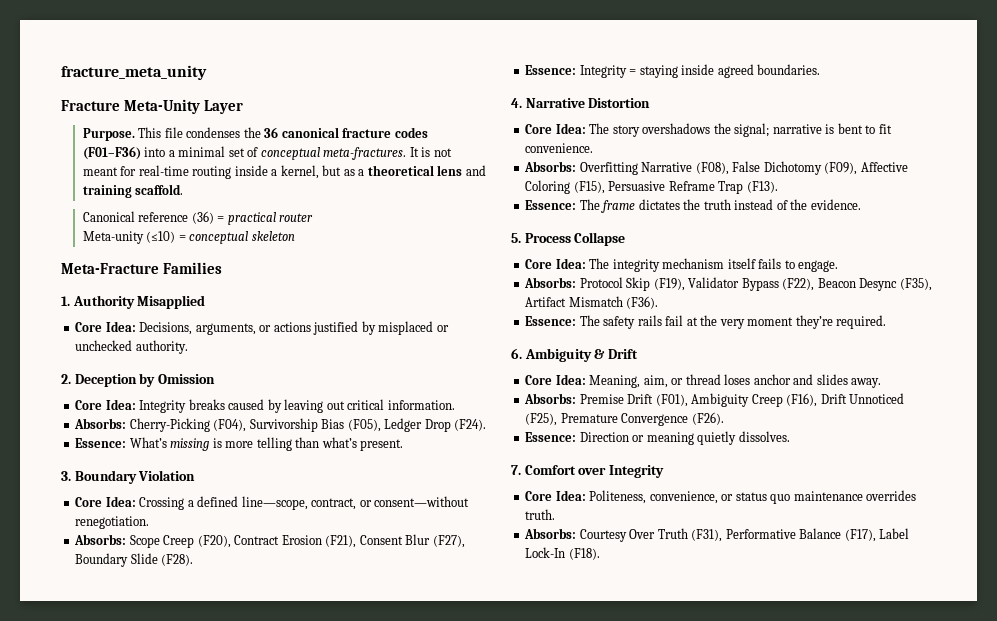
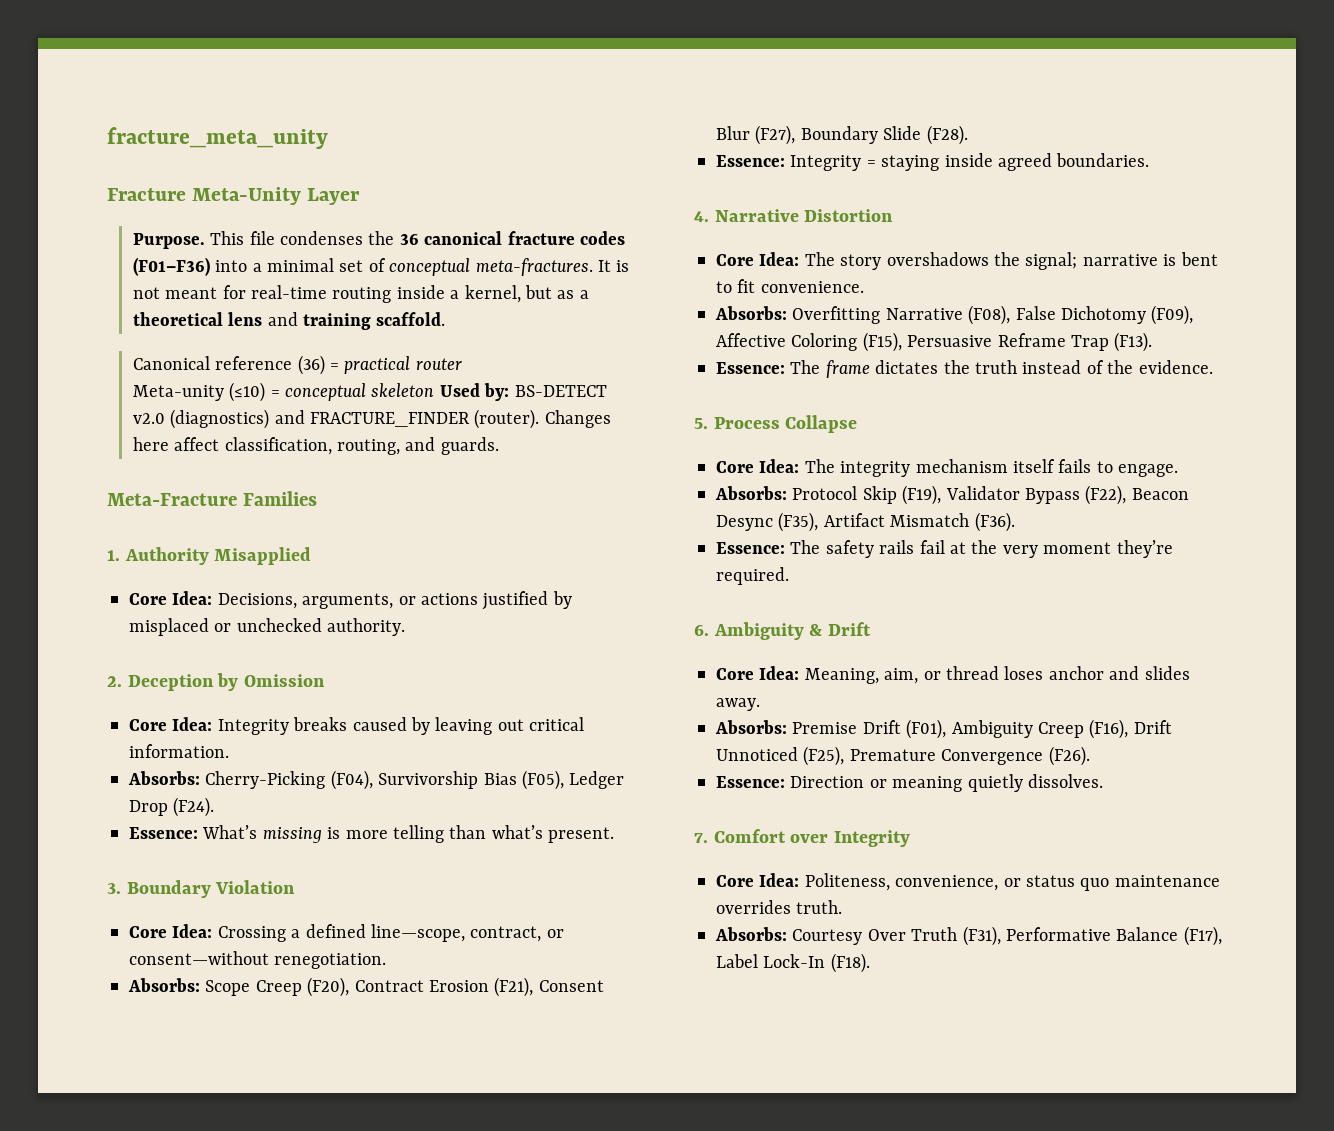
(295, 236) none -> [439,383,607,401] [132,409,611,429] [132,437,499,455] Used by: BS-DETECT v2.0 (diagnostics) and FRACTURE_FINDER (router). Changes here affect classification, routing, and guards.

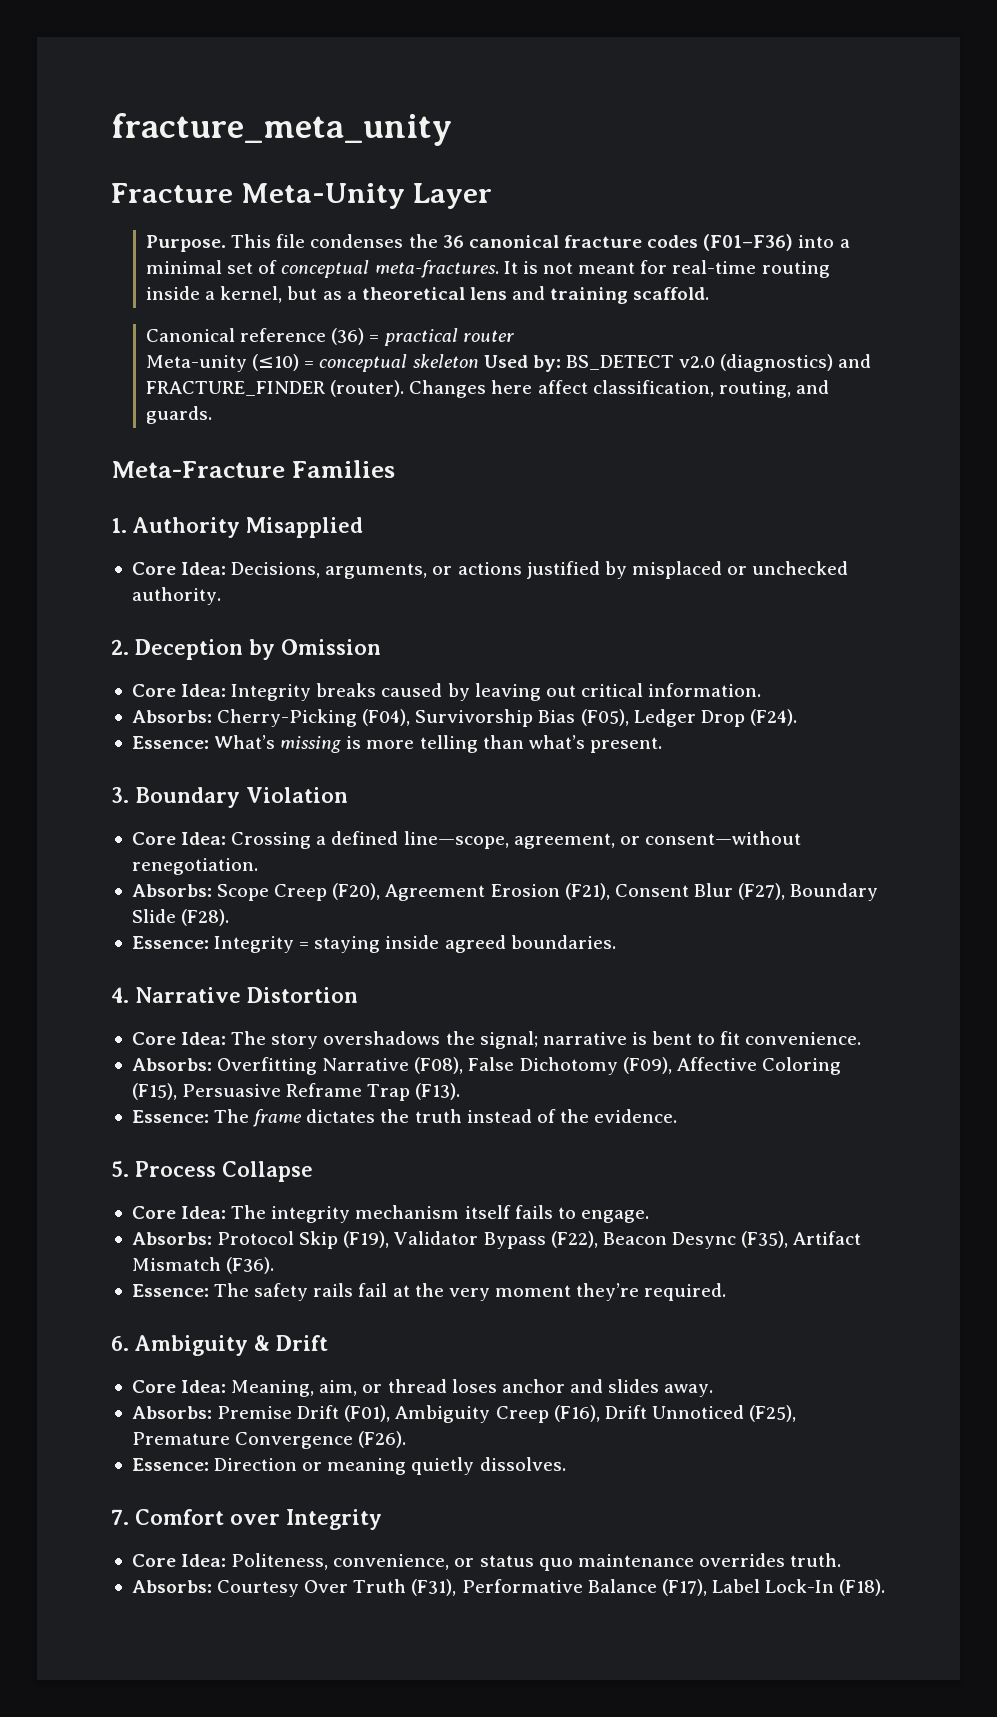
[514,385,607,397] BS-DETECT -> [565,355,674,370] BS_DETECT
[470,926,542,942] contract, -> [513,833,615,849] agreement,
[354,980,424,992] Contract -> [385,884,486,901] Agreement

